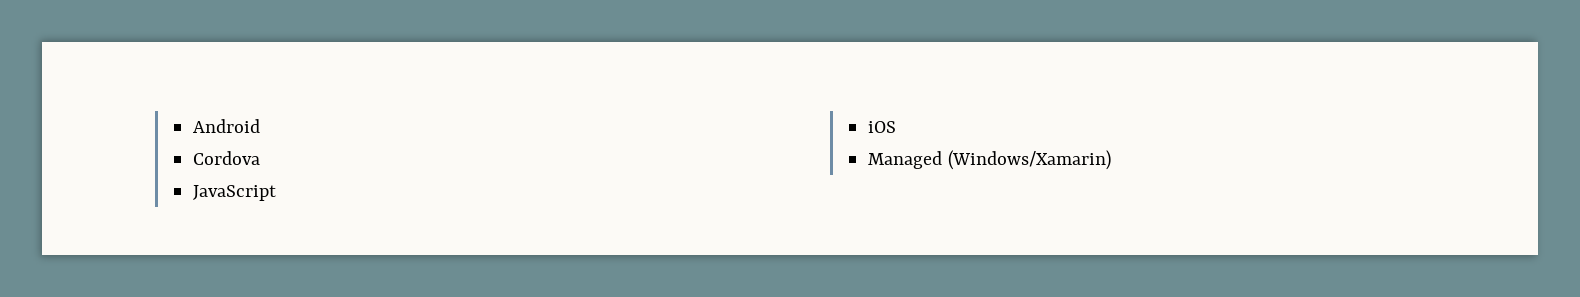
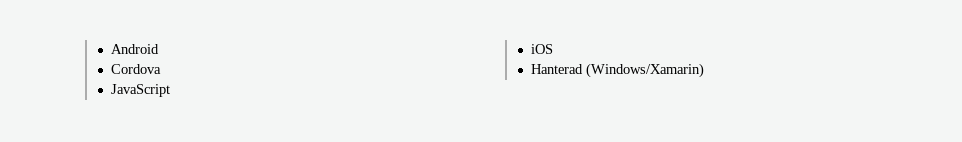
[867,151,942,169] Managed -> [531,64,584,74] Hanterad

